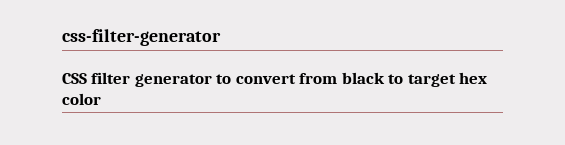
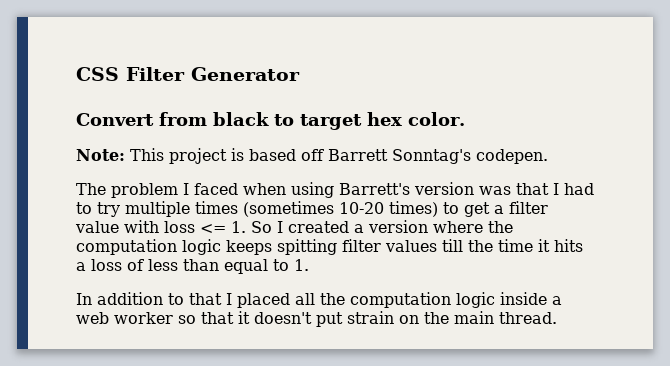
[62,29,221,46] [62,72,296,87] css-filter-generator // CSS filter generator to convert -> [76,67,300,81] [76,113,154,126] CSS Filter Generator // Convert
[62,93,101,105] color -> [408,112,465,126] [76,148,548,164] [76,182,594,198] [76,201,548,217] [75,220,513,233] [76,239,583,255] [76,259,309,274] [76,292,562,308] [76,311,557,327] color. // Note: This project is based off Barrett Sonntag's codepen. // The problem I faced when using Barrett's version was that I had to try multiple times (sometimes 10-20 times) to get a filter value with loss <= 1. So I created a version where the computation logic keeps spitting filter values till the time it hits a loss of less than equal to 1. // In addition to that I placed all the computation logic inside a web worker so that it doesn't put strain on the main thread.

